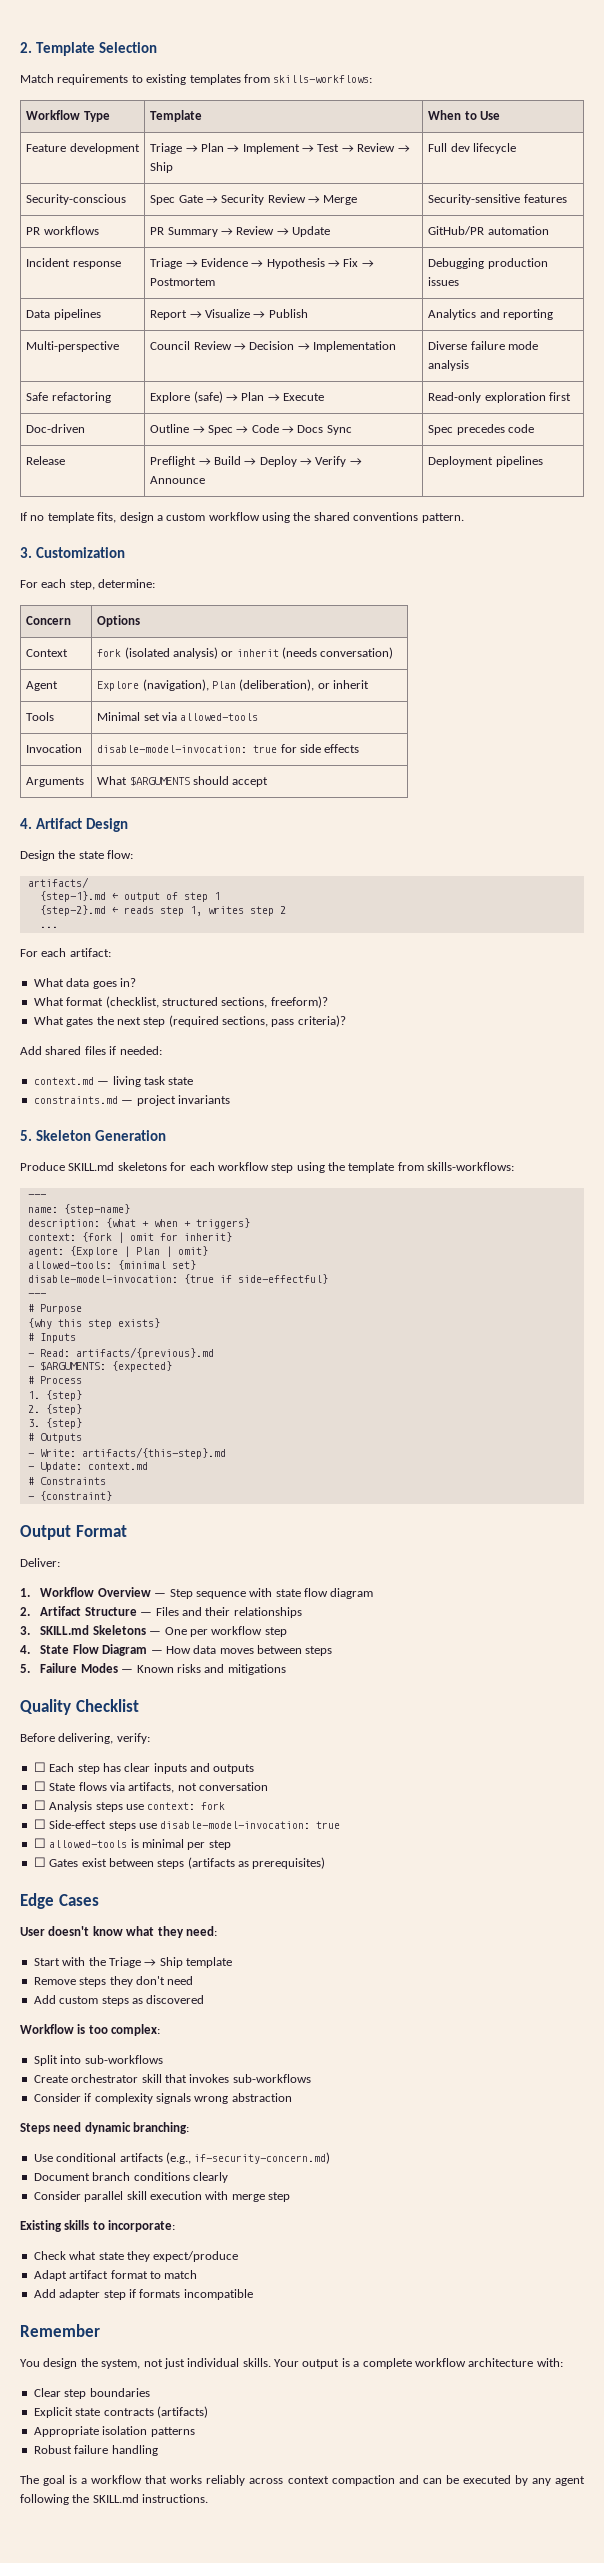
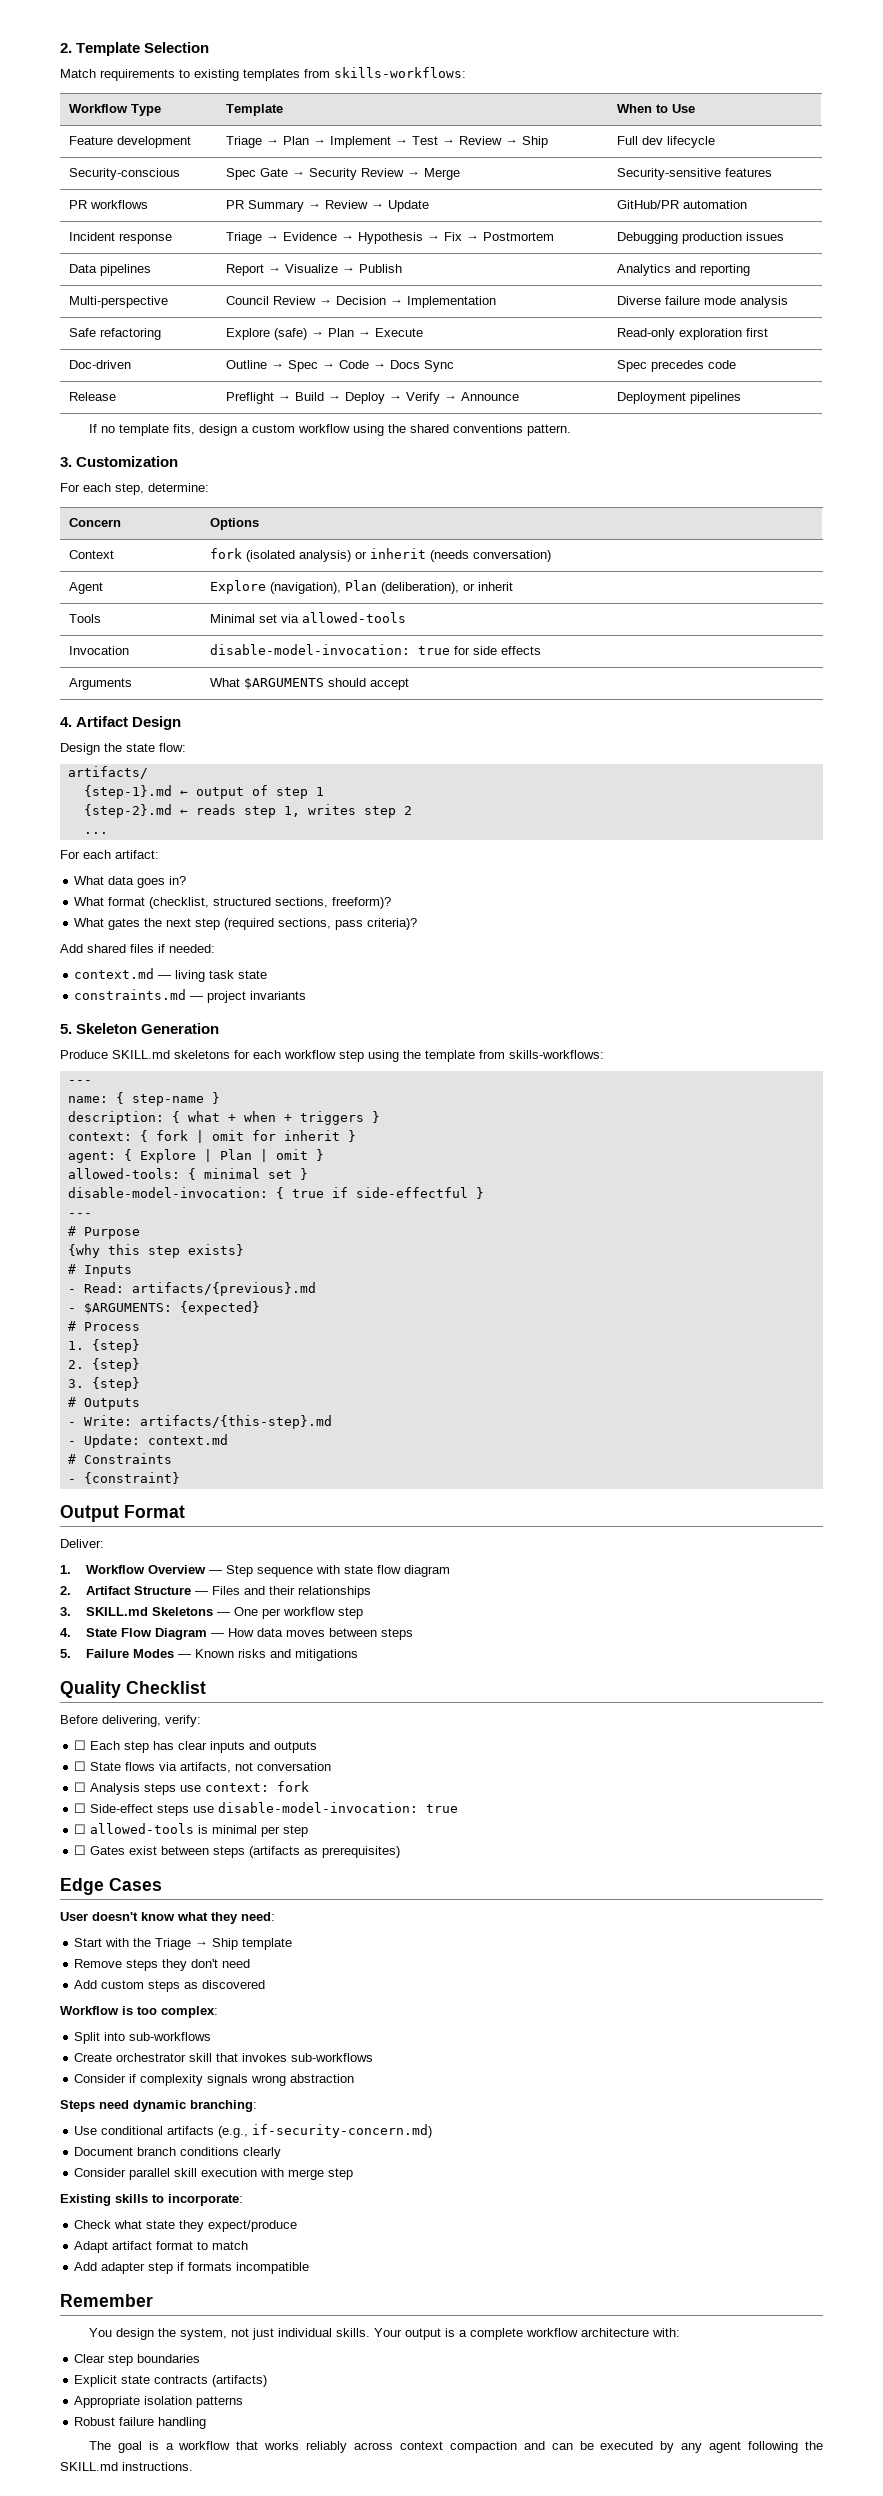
[63,1204,130,1215] {step-name} -> [115,1092,220,1106] { step-name }
[105,1218,136,1228] {what -> [171,1111,220,1123] { what
[195,1218,250,1229] [27,1232,112,1242] triggers} // context: {fork -> [299,1111,380,1125] [67,1130,188,1142] triggers } // context: { fork
[183,1232,232,1242] inherit} -> [283,1130,356,1142] inherit }
[69,1246,118,1257] {Explore -> [123,1149,196,1163] { Explore
[177,1246,208,1256] omit} -> [275,1149,324,1161] omit }
[117,1260,196,1270] [27,1274,328,1284] {minimal set} // disable-model-invocation: {true if side-effectful} -> [187,1168,308,1180] [67,1187,484,1199] { minimal set } // disable-model-invocation: { true if side-effectful }

